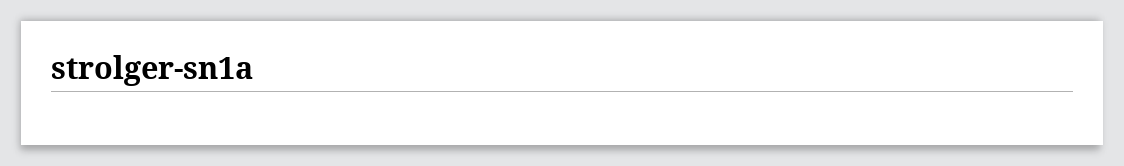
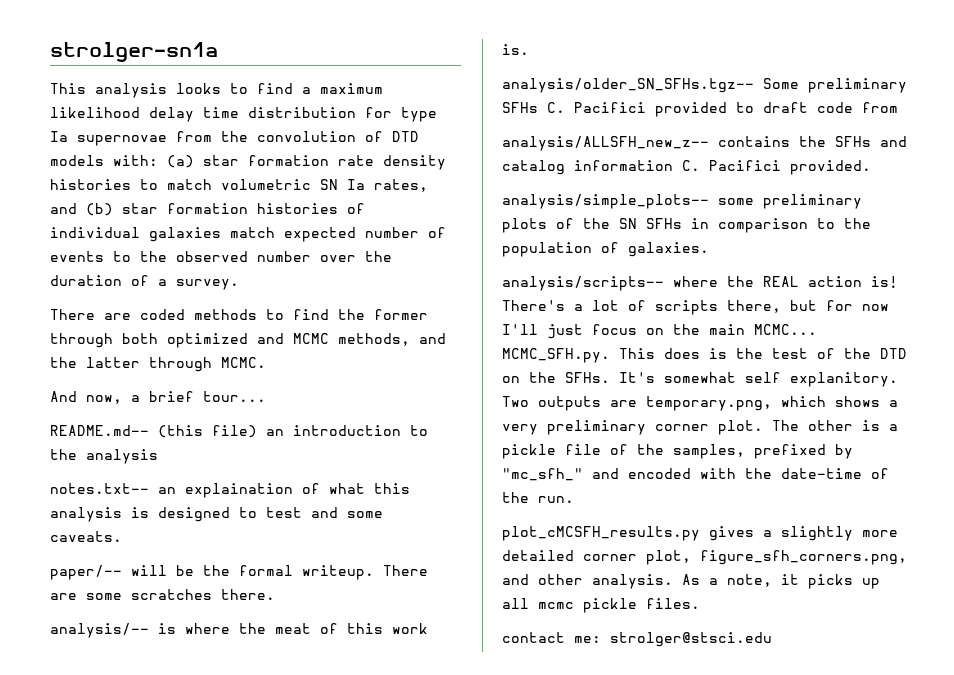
(253, 70) none -> [50,83,383,98] [50,107,437,122] [50,131,419,146] [50,155,446,170] [50,179,428,192] [50,203,365,216] [50,227,446,242] [50,251,392,262] [50,275,239,290] [50,309,428,320] [50,333,446,348] [50,357,266,372] [50,391,266,404] [50,425,428,438] [50,449,158,464] [50,483,410,498] [50,507,383,522] [50,531,122,542] [50,565,428,580] [50,589,275,600] [50,623,428,638] [502,44,529,55] [502,78,907,93] [502,102,898,117] [502,136,907,151] [502,160,871,175] [502,194,862,209] [502,218,871,233] [502,242,709,257] [502,276,898,291] [502,300,889,315] [502,324,817,339] [502,348,907,363] [502,372,898,387] [502,396,898,411] [502,420,898,435] [502,444,853,459] [502,468,889,481] [502,492,574,503] [502,526,898,541] [502,550,907,565] [502,574,880,589] [502,598,700,613] [502,632,772,647] // This analysis looks to find a maximum likelihood delay time distribution for type Ia supernovae from the convolution of DTD models with: (a) star formation rate density histories to match volumetric SN Ia rates, and (b) star formation histories of individual galaxies match expected number of events to the observed number over the duration of a survey. // There are coded methods to find the former through both optimized and MCMC methods, and the latter through MCMC. // And now, a brief tour... // README.md-- (this file) an introduction to the analysis // notes.txt-- an explaination of what this analysis is designed to test and some caveats. // paper/-- will be the formal writeup. There are some scratches there. // analysis/-- is where the meat of this work is. // analysis/older_SN_SFHs.tgz-- Some preliminary SFHs C. Pacifici provided to draft code from // analysis/ALLSFH_new_z-- contains the SFHs and catalog information C. Pacifici provided. // analysis/simple_plots-- some preliminary plots of the SN SFHs in comparison to the population of galaxies. // analysis/scripts-- where the REAL action is! There's a lot of scripts there, but for now I'll just focus on the main MCMC... MCMC_SFH.py. This does is the test of the DTD on the SFHs. It's somewhat self explanitory. Two outputs are temporary.png, which shows a very preliminary corner plot. The other is a pickle file of the samples, prefixed by "mc_sfh_" and encoded with the date-time of the run. // plot_cMCSFH_results.py gives a slightly more detailed corner plot, figure_sfh_corners.png, and other analysis. As a note, it picks up all mcmc pickle files. // contact me: strolger@stsci.edu

